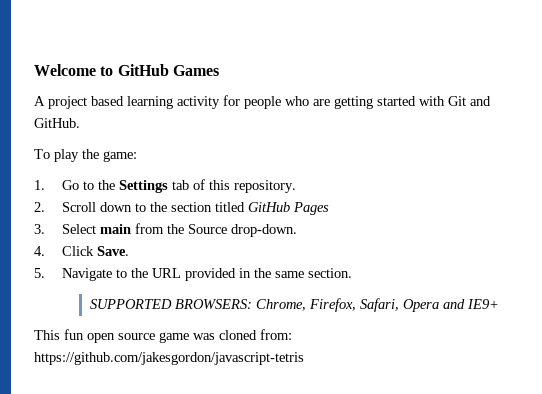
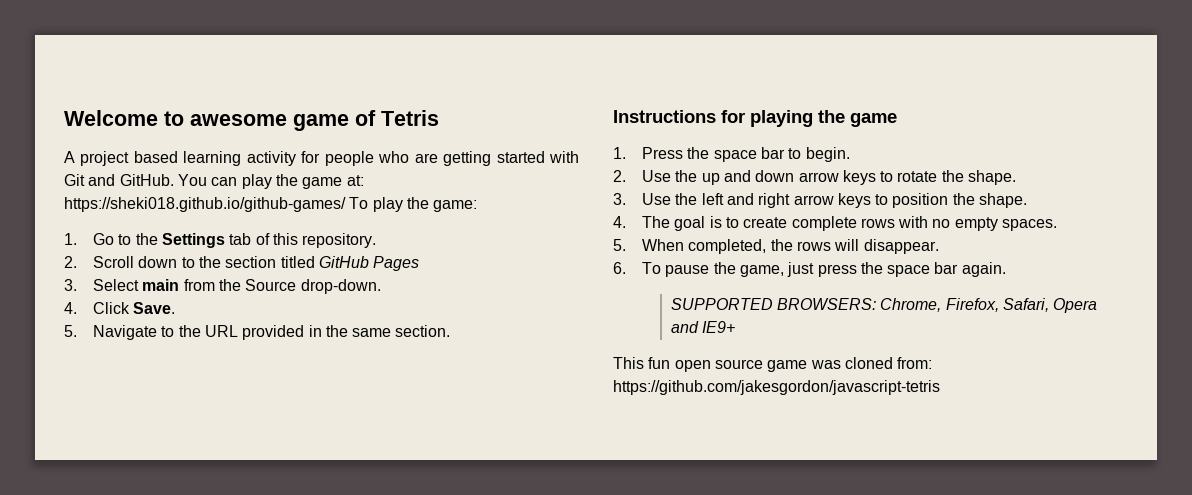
[117,64,219,76] GitHub Games -> [190,110,439,131] awesome game of Tetris
(80, 123) // -> [177,174,364,189] [64,197,346,212] You can play the game at: https://sheki018.github.io/github-games/
(352, 273) none -> [613,110,897,127] [613,147,850,162] [613,170,1017,185] [613,193,1028,208] [613,216,1058,231] [613,239,939,254] [613,262,1006,277] // Instructions for playing the game // 1. Press the space bar to begin. // 2. Use the up and down arrow keys to rotate the shape. // 3. Use the left and right arrow keys to position the shape. // 4. The goal is to create complete rows with no empty spaces. // 5. When completed, the rows will disappear. // 6. To pause the game, just press the space bar again.

